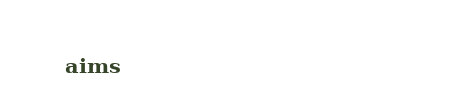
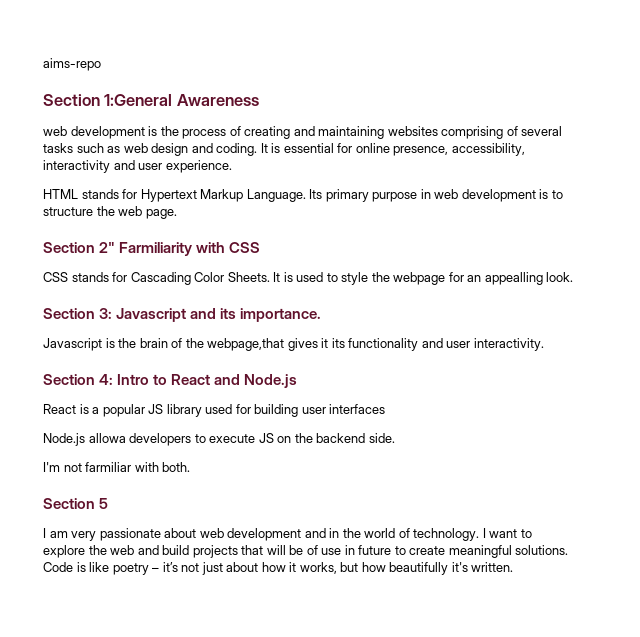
[65,58,121,73] aims -> [43,58,101,71] [43,94,259,106] [43,126,563,139] [43,143,525,156] [43,160,232,173] [43,189,563,202] [43,206,177,219] [43,242,261,256] [43,272,574,285] [43,308,322,322] [43,338,544,351] [43,374,298,388] [43,404,386,417] [43,433,395,446] [43,462,191,472] [43,498,109,509] [43,528,532,541] [43,545,569,558] [43,562,514,575] aims-repo // Section 1:General Awareness // web development is the process of creating and maintaining websites comprising of several tasks such as web design and coding. It is essential for online presence, accessibility, interactivity and user experience. // HTML stands for Hypertext Markup Language. Its primary purpose in web development is to structure the web page. // Section 2" Farmiliarity with CSS // CSS stands for Cascading Color Sheets. It is used to style the webpage for an appealling look. // Section 3: Javascript and its importance. // Javascript is the brain of the webpage,that gives it its functionality and user interactivity. // Section 4: Intro to React and Node.js // React is a popular JS library used for building user interfaces // Node.js allowa developers to execute JS on the backend side. // I'm not farmiliar with both. // Section 5 // I am very passionate about web development and in the world of technology. I want to explore the web and build projects that will be of use in future to create meaningful solutions. Code is like poetry – it’s not just about how it works, but how beautifully it's written.

